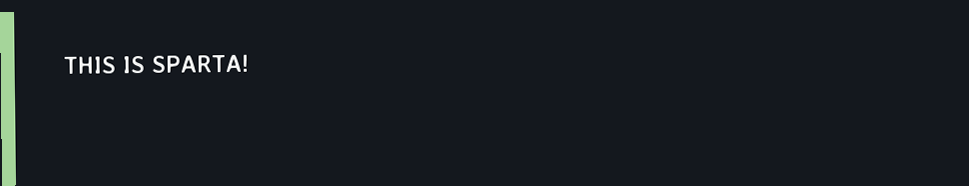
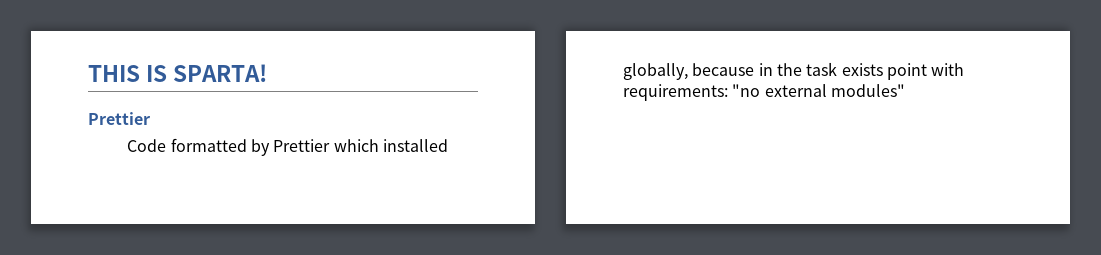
(249, 63) none -> [88,112,150,125] [127,138,449,156] [623,62,965,80] [623,84,905,101] // Prettier // Code formatted by Prettier which installed globally, because in the task exists point with requirements: "no external modules"

